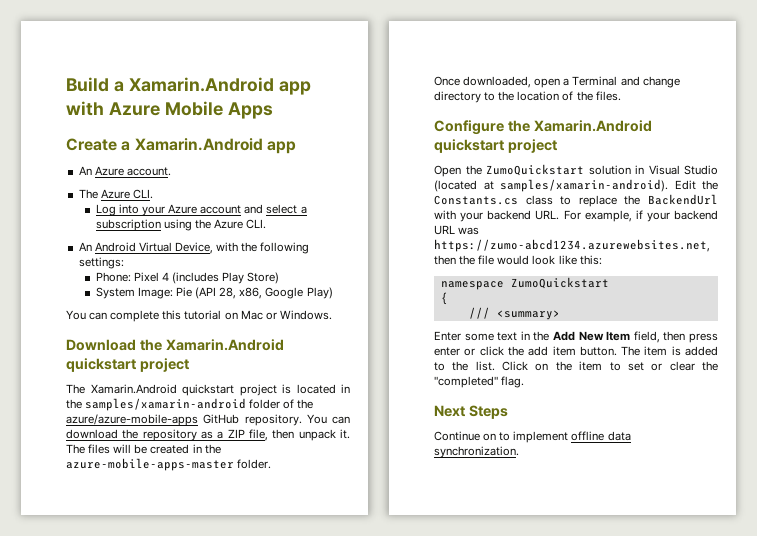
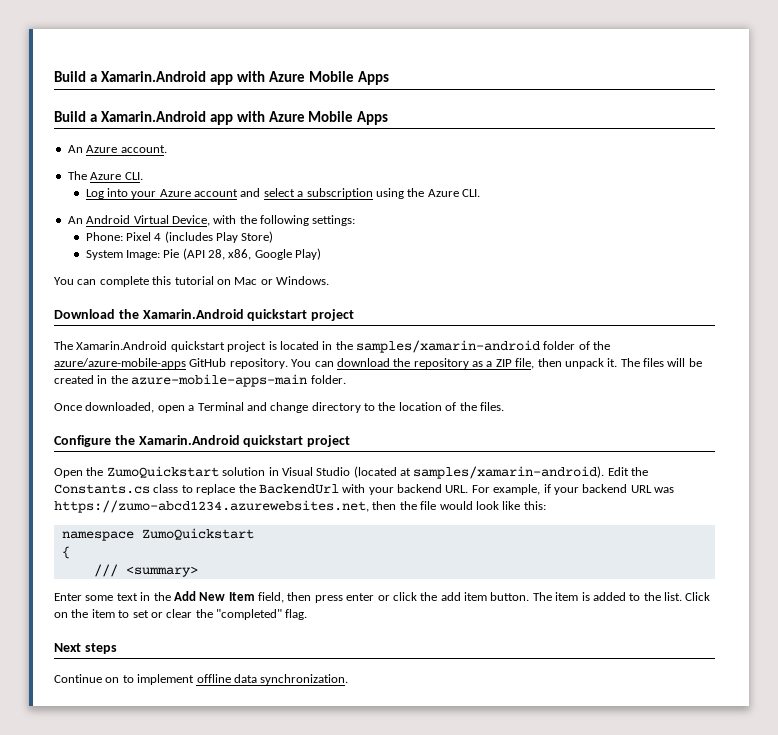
[66,77,311,95] [66,101,273,119] [66,138,296,154] Build a Xamarin.Android app with Azure Mobile Apps // Create a Xamarin.Android app -> [54,71,390,85] [54,111,389,125] Build a Xamarin.Android app with Azure Mobile Apps // Build a Xamarin.Android app with Azure Mobile Apps
[66,458,234,471] azure-mobile-apps-master -> [131,374,308,387] azure-mobile-apps-main
[468,405,508,419] Steps -> [84,643,117,654] steps

